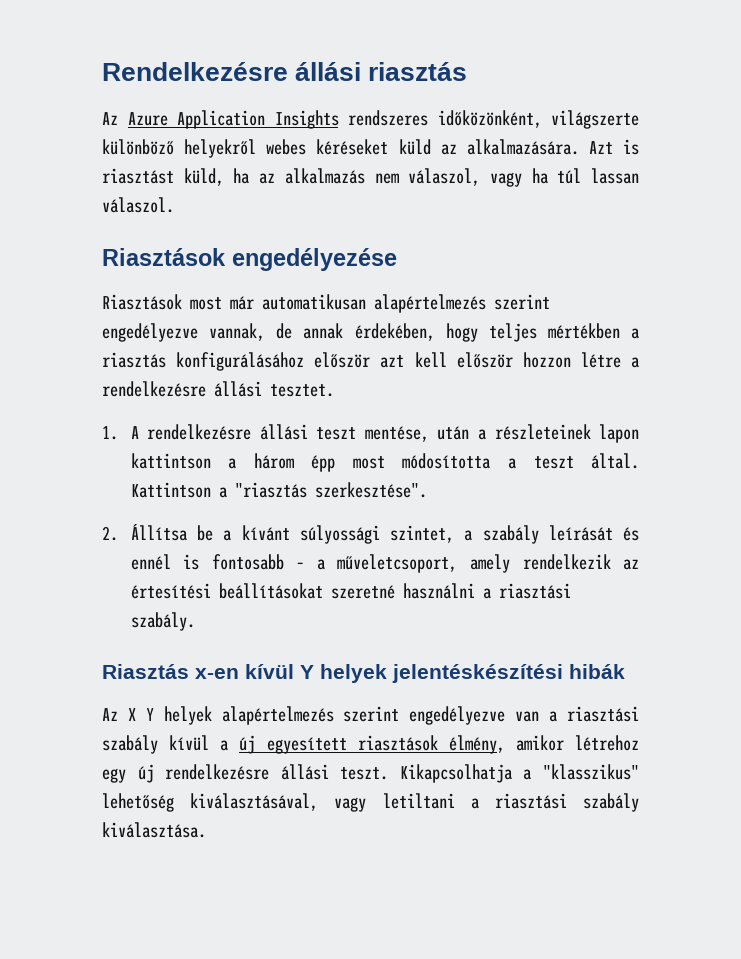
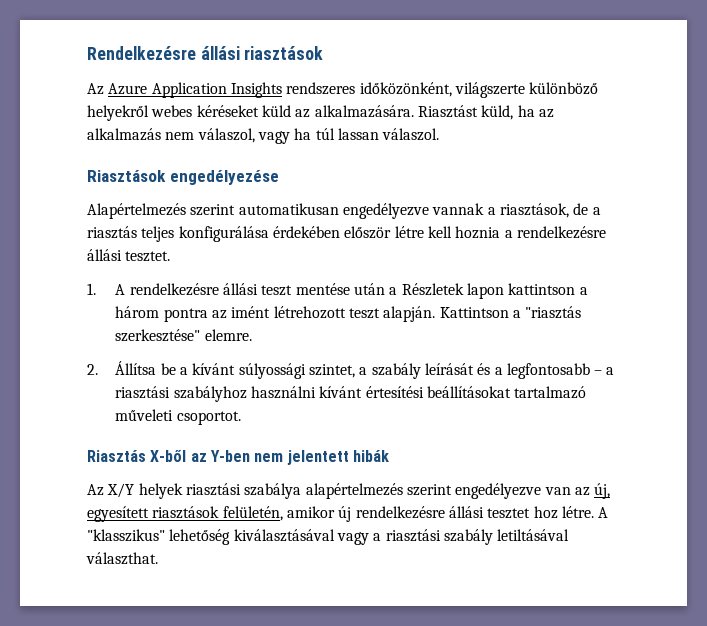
[368,62,468,81] riasztás -> [244,46,324,60] riasztások
[588,139,639,155] [102,168,174,184] Azt is riasztást -> [417,105,478,118] Riasztást
[102,294,550,313] [102,323,639,342] [102,352,621,371] Riasztások most már automatikusan alapértelmezés szerint engedélyezve vannak, de annak érdekében, hogy teljes mértékben a riasztás konfigurálásához először azt kell először hozzon létre -> [87,203,601,219] [87,226,501,242] Alapértelmezés szerint automatikusan engedélyezve vannak a riasztások, de a riasztás teljes konfigurálása érdekében először létre kell hoznia
[364,426,429,442] mentése, -> [295,283,350,295] mentése
[494,424,591,440] részleteinek -> [401,283,464,296] Részletek
[311,453,639,472] épp most módosította a teszt által. -> [163,306,436,322] pontra az imént létrehozott teszt alapján.
[314,482,427,498] szerkesztése". -> [115,329,252,342] szerkesztése" elemre.
[130,554,639,573] [130,583,571,599] [130,612,195,631] [102,664,625,683] [102,706,640,725] [102,735,639,754] [102,764,639,783] [102,793,639,812] [102,822,206,838] ennél is fontosabb – a műveletcsoport, amely rendelkezik az értesítési beállításokat szeretné használni a riasztási szabály. // Riasztás x-en kívül Y helyek jelentéskészítési hibák // Az X Y helyek alapértelmezés szerint engedélyezve van a riasztási szabály kívül a új egyesített riasztások élmény, amikor létrehoz egy új rendelkezésre állási teszt. Kikapcsolhatja a "klasszikus" lehetőség kiválasztásával, vagy letiltani a riasztási szabály kiválasztása. -> [494,363,615,379] [115,386,587,402] [115,409,241,425] [87,450,389,465] [87,483,611,499] [87,506,609,522] [87,529,570,545] [86,552,158,565] a legfontosabb – a riasztási szabályhoz használni kívánt értesítési beállításokat tartalmazó műveleti csoportot. // Riasztás X-ből az Y-ben nem jelentett hibák // Az X/Y helyek riasztási szabálya alapértelmezés szerint engedélyezve van az új, egyesített riasztások felületén, amikor új rendelkezésre állási tesztet hoz létre. A "klasszikus" lehetőség kiválasztásával vagy a riasztási szabály letiltásával választhat.

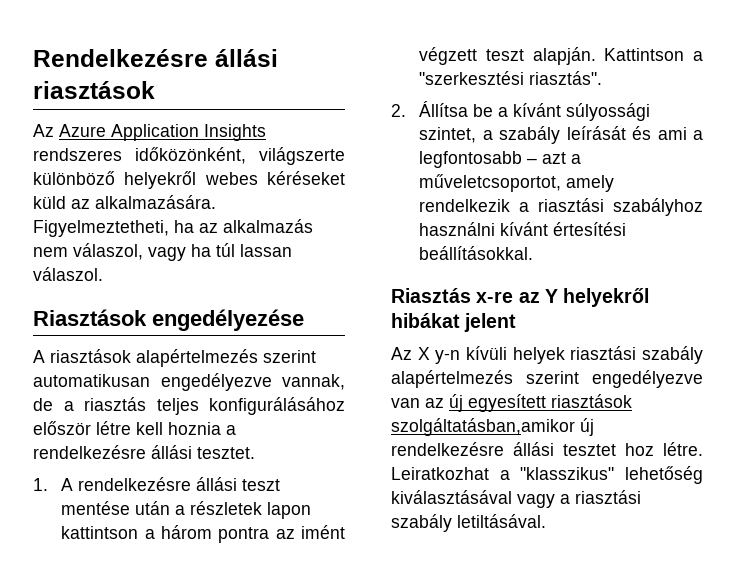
[417,105,514,120] Riasztást küld, -> [33,220,169,237] Figyelmeztetheti,
[87,203,569,219] Alapértelmezés szerint automatikusan engedélyezve vannak a riasztások, -> [33,349,316,367] [33,373,345,391] A riasztások alapértelmezés szerint automatikusan engedélyezve vannak,
[178,226,340,242] konfigurálása érdekében -> [209,397,345,415] konfigurálásához
[401,283,464,296] Részletek -> [190,501,263,515] részletek
[273,306,346,319] létrehozott -> [419,47,478,65] végzett
[525,306,582,319] [115,329,252,342] "riasztás szerkesztése" elemre. -> [419,71,603,85] "szerkesztési riasztás".
(491, 369) none -> [657,127,687,140] ami
(603, 372) none -> [542,152,582,164] [419,174,615,192] [419,199,511,212] azt a műveletcsoportot, amely rendelkezik
[426,386,587,399] [115,409,241,425] [87,450,389,465] [87,483,135,498] beállításokat tartalmazó műveleti csoportot. // Riasztás X-ből az Y-ben nem jelentett hibák // Az X/Y -> [419,246,534,260] [391,288,650,307] [391,313,517,332] [391,346,507,364] beállításokkal. // Riasztás x-re az Y helyekről hibákat jelent // Az X y-n kívüli
[244,483,302,499] szabálya -> [642,346,703,364] szabály
[594,483,611,499] új, -> [449,394,463,412] új
[222,506,335,521] felületén, amikor -> [391,418,575,436] szolgáltatásban,amikor
[598,507,609,518] A -> [391,467,510,480] Leiratkozhat a
[497,529,570,541] [86,552,158,565] letiltásával választhat. -> [457,514,546,528] letiltásával.

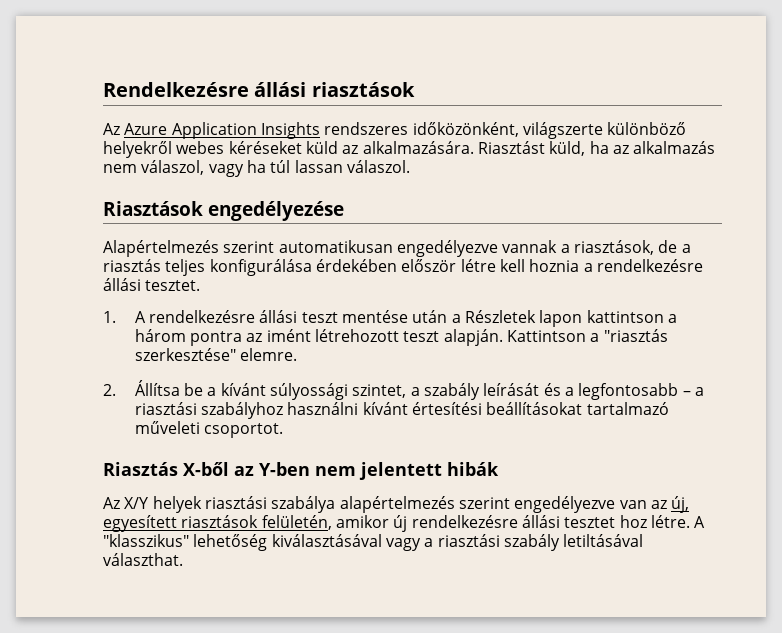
[33,220,169,237] Figyelmeztetheti, -> [477,141,586,156] Riasztást küld,
[33,349,316,367] [33,373,345,391] A riasztások alapértelmezés szerint automatikusan engedélyezve vannak, -> [103,240,654,257] Alapértelmezés szerint automatikusan engedélyezve vannak a riasztások,
[209,397,345,415] konfigurálásához -> [209,259,397,276] konfigurálása érdekében
[190,501,263,515] részletek -> [464,310,536,323] Részletek
[419,47,478,65] végzett -> [314,329,399,342] létrehozott
[419,71,603,85] "szerkesztési riasztás". -> [603,329,668,342] [134,348,297,361] "riasztás szerkesztése" elemre.
[657,127,687,140] ami -> (561, 389) none
[542,152,582,164] [419,174,615,192] [419,199,511,212] azt a műveletcsoportot, amely rendelkezik -> (691, 393) none
[419,246,534,260] [391,288,650,307] [391,313,517,332] [391,346,507,364] beállításokkal. // Riasztás x-re az Y helyekről hibákat jelent // Az X y-n kívüli -> [486,402,669,415] [134,421,283,438] [103,462,499,480] [103,497,149,509] beállításokat tartalmazó műveleti csoportot. // Riasztás X-ből az Y-ben nem jelentett hibák // Az X/Y
[642,346,703,364] szabály -> [271,496,336,513] szabálya
[449,394,463,412] új -> [671,496,690,513] új,
[391,418,575,436] szolgáltatásban,amikor -> [261,515,389,530] felületén, amikor
[391,467,510,480] Leiratkozhat a -> [694,516,706,528] A
[457,514,546,528] letiltásával. -> [563,534,644,547] [103,553,183,566] letiltásával választhat.

